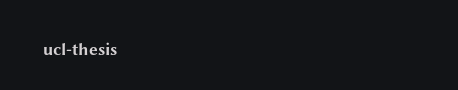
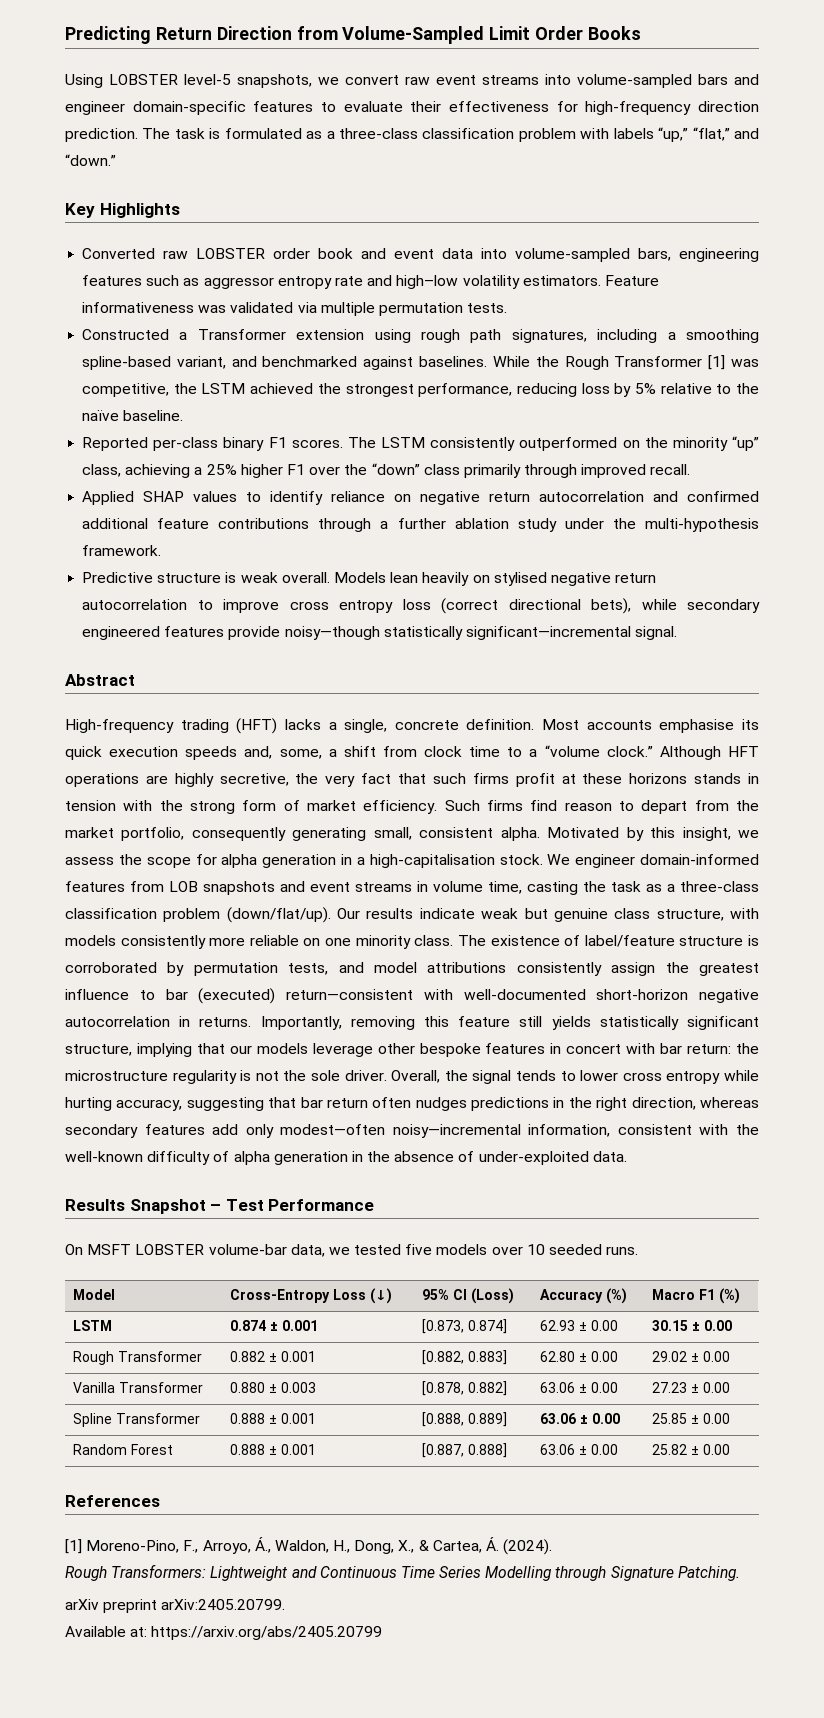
[43,42,117,55] ucl-thesis -> [65,26,642,44] [65,74,759,88] [65,101,759,115] [65,127,760,142] [65,154,116,166] [65,203,180,218] [82,248,759,262] [82,275,659,289] [82,302,508,316] [82,329,759,343] [82,355,759,370] [82,383,759,397] [82,410,184,421] [82,436,760,451] [82,463,691,478] [82,491,759,505] [82,518,760,532] [82,545,162,556] [82,572,657,586] [82,598,760,614] [82,626,678,640] [65,674,135,686] [65,718,759,734] [65,745,759,760] [65,773,760,787] [65,800,759,814] [65,827,759,841] [65,854,759,868] [65,881,759,895] [65,907,760,923] [65,935,760,949] [65,962,759,976] [65,988,759,1004] [65,1016,759,1030] [65,1043,760,1057] [65,1070,760,1084] [65,1097,759,1111] [65,1124,759,1138] [65,1151,627,1165] [65,1199,375,1214] [65,1244,639,1257] [73,1289,116,1300] [230,1288,392,1304] [422,1288,514,1304] [540,1288,627,1304] [652,1288,740,1304] [73,1320,113,1331] [230,1320,318,1331] [422,1319,507,1334] [540,1320,618,1331] [652,1320,732,1331] [73,1351,202,1365] [230,1351,316,1362] [422,1350,507,1365] [540,1351,618,1362] [652,1351,730,1362] [73,1382,203,1393] [230,1382,316,1393] [422,1381,507,1396] [540,1382,618,1393] [652,1382,730,1393] [73,1413,200,1427] [230,1413,316,1424] [422,1412,507,1427] [540,1413,620,1424] [652,1413,730,1424] [73,1444,173,1455] [230,1444,316,1455] [422,1443,507,1458] [540,1444,618,1455] [652,1444,730,1455] [65,1495,160,1507] [65,1537,553,1555] [65,1564,740,1581] [65,1599,286,1613] [65,1626,383,1640] Predicting Return Direction from Volume-Sampled Limit Order Books // Using LOBSTER level-5 snapshots, we convert raw event streams into volume-sampled bars and engineer domain-specific features to evaluate their effectiveness for high-frequency direction prediction. The task is formulated as a three-class classification problem with labels “up,” “flat,” and “down.” // Key Highlights // Converted raw LOBSTER order book and event data into volume-sampled bars, engineering features such as aggressor entropy rate and high–low volatility estimators. Feature informativeness was validated via multiple permutation tests. // Constructed a Transformer extension using rough path signatures, including a smoothing spline-based variant, and benchmarked against baselines. While the Rough Transformer [1] was competitive, the LSTM achieved the strongest performance, reducing loss by 5% relative to the naïve baseline. // Reported per-class binary F1 scores. The LSTM consistently outperformed on the minority “up” class, achieving a 25% higher F1 over the “down” class primarily through improved recall. // Applied SHAP values to identify reliance on negative return autocorrelation and confirmed additional feature contributions through a further ablation study under the multi-hypothesis framework. // Predictive structure is weak overall. Models lean heavily on stylised negative return autocorrelation to improve cross entropy loss (correct directional bets), while secondary engineered features provide noisy—though statistically significant—incremental signal. // Abstract // High-frequency trading (HFT) lacks a single, concrete definition. Most accounts emphasise its quick execution speeds and, some, a shift from clock time to a “volume clock.” Although HFT operations are highly secretive, the very fact that such firms profit at these horizons stands in tension with the strong form of market efficiency. Such firms find reason to depart from the market portfolio, consequently generating small, consistent alpha. Motivated by this insight, we assess the scope for alpha generation in a high-capitalisation stock. We engineer domain-informed features from LOB snapshots and event streams in volume time, casting the task as a three-class classification problem (down/flat/up). Our results indicate weak but genuine class structure, with models consistently more reliable on one minority class. The existence of label/feature structure is corroborated by permutation tests, and model attributions consistently assign the greatest influence to bar (executed) return—consistent with well-documented short-horizon negative autocorrelation in returns. Importantly, removing this feature still yields statistically significant structure, implying that our models leverage other bespoke features in concert with bar return: the microstructure regularity is not the sole driver. Overall, the signal tends to lower cross entropy while hurting accuracy, suggesting that bar return often nudges predictions in the right direction, whereas secondary features add only modest—often noisy—incremental information, consistent with the well-known difficulty of alpha generation in the absence of under-exploited data. // Results Snapshot – Test Performance // On MSFT LOBSTER volume-bar data, we tested five models over 10 seeded runs. // Model | Cross-Entropy Loss (↓) | 95% CI (Loss) | Accuracy (%) | Macro F1 (%) // LSTM | 0.874 ± 0.001 | [0.873, 0.874] | 62.93 ± 0.00 | 30.15 ± 0.00 // Rough Transformer | 0.882 ± 0.001 | [0.882, 0.883] | 62.80 ± 0.00 | 29.02 ± 0.00 // Vanilla Transformer | 0.880 ± 0.003 | [0.878, 0.882] | 63.06 ± 0.00 | 27.23 ± 0.00 // Spline Transformer | 0.888 ± 0.001 | [0.888, 0.889] | 63.06 ± 0.00 | 25.85 ± 0.00 // Random Forest | 0.888 ± 0.001 | [0.887, 0.888] | 63.06 ± 0.00 | 25.82 ± 0.00 // References // [1] Moreno-Pino, F., Arroyo, Á., Waldon, H., Dong, X., & Cartea, Á. (2024). // Rough Transformers: Lightweight and Continuous Time Series Modelling through Signature Patching. // arXiv preprint arXiv:2405.20799. // Available at: https://arxiv.org/abs/2405.20799

